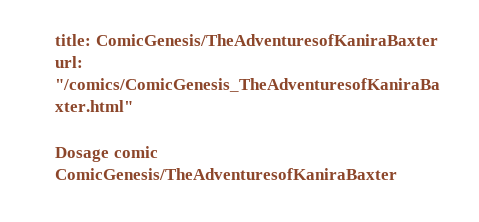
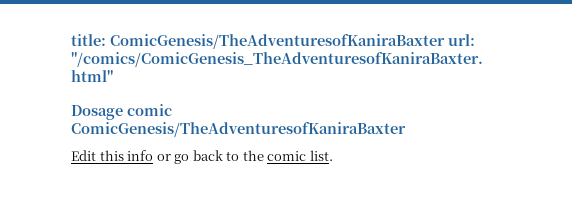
(397, 174) none -> [71,150,333,164] // Edit this info or go back to the comic list.

